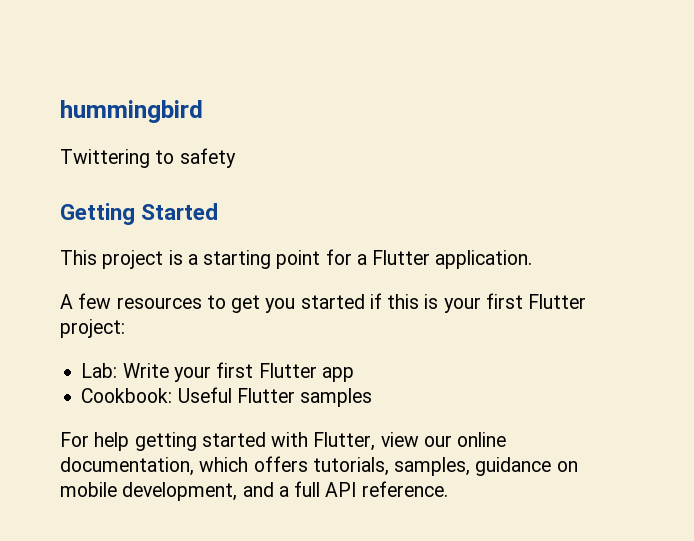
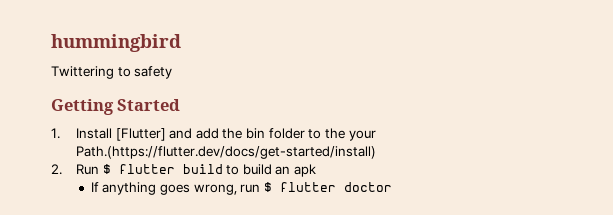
[60,249,533,269] [60,293,587,313] [60,319,125,338] [81,362,354,382] [81,387,373,407] [60,432,507,451] [60,456,578,476] [60,481,448,501] This project is a starting point for a Flutter application. // A few resources to get you started if this is your first Flutter project: // Lab: Write your first Flutter app // Cookbook: Useful Flutter samples // For help getting started with Flutter, view our online documentation, which offers tutorials, samples, guidance on mobile development, and a full API reference. -> [51,128,376,141] [75,146,376,159] [51,164,317,177] [90,182,392,195] 1. Install [Flutter] and add the bin folder to the your Path.(https://flutter.dev/docs/get-started/install) // 2. Run $ flutter build to build an apk // If anything goes wrong, run $ flutter doctor

